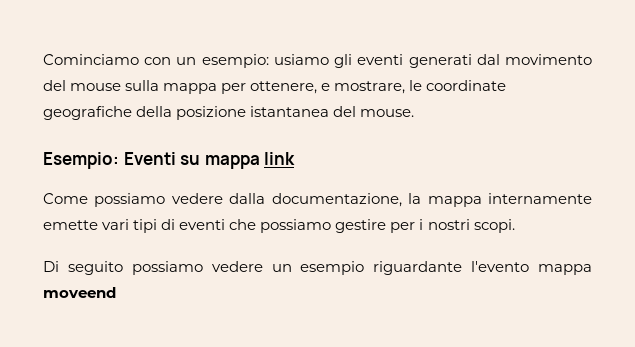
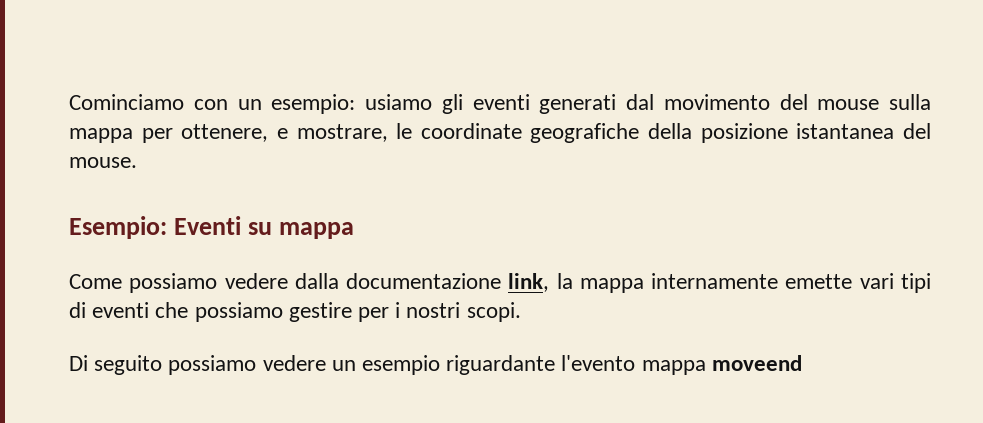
[264,152,296,165] link -> (354, 230) none
[271,193,402,207] documentazione, -> [346,273,550,292] documentazione link,

